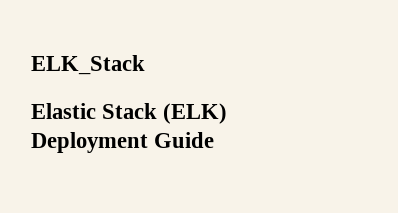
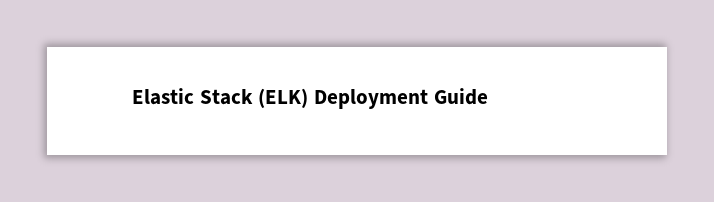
[31,55,145,75] ELK_Stack // -> (132, 96) none

